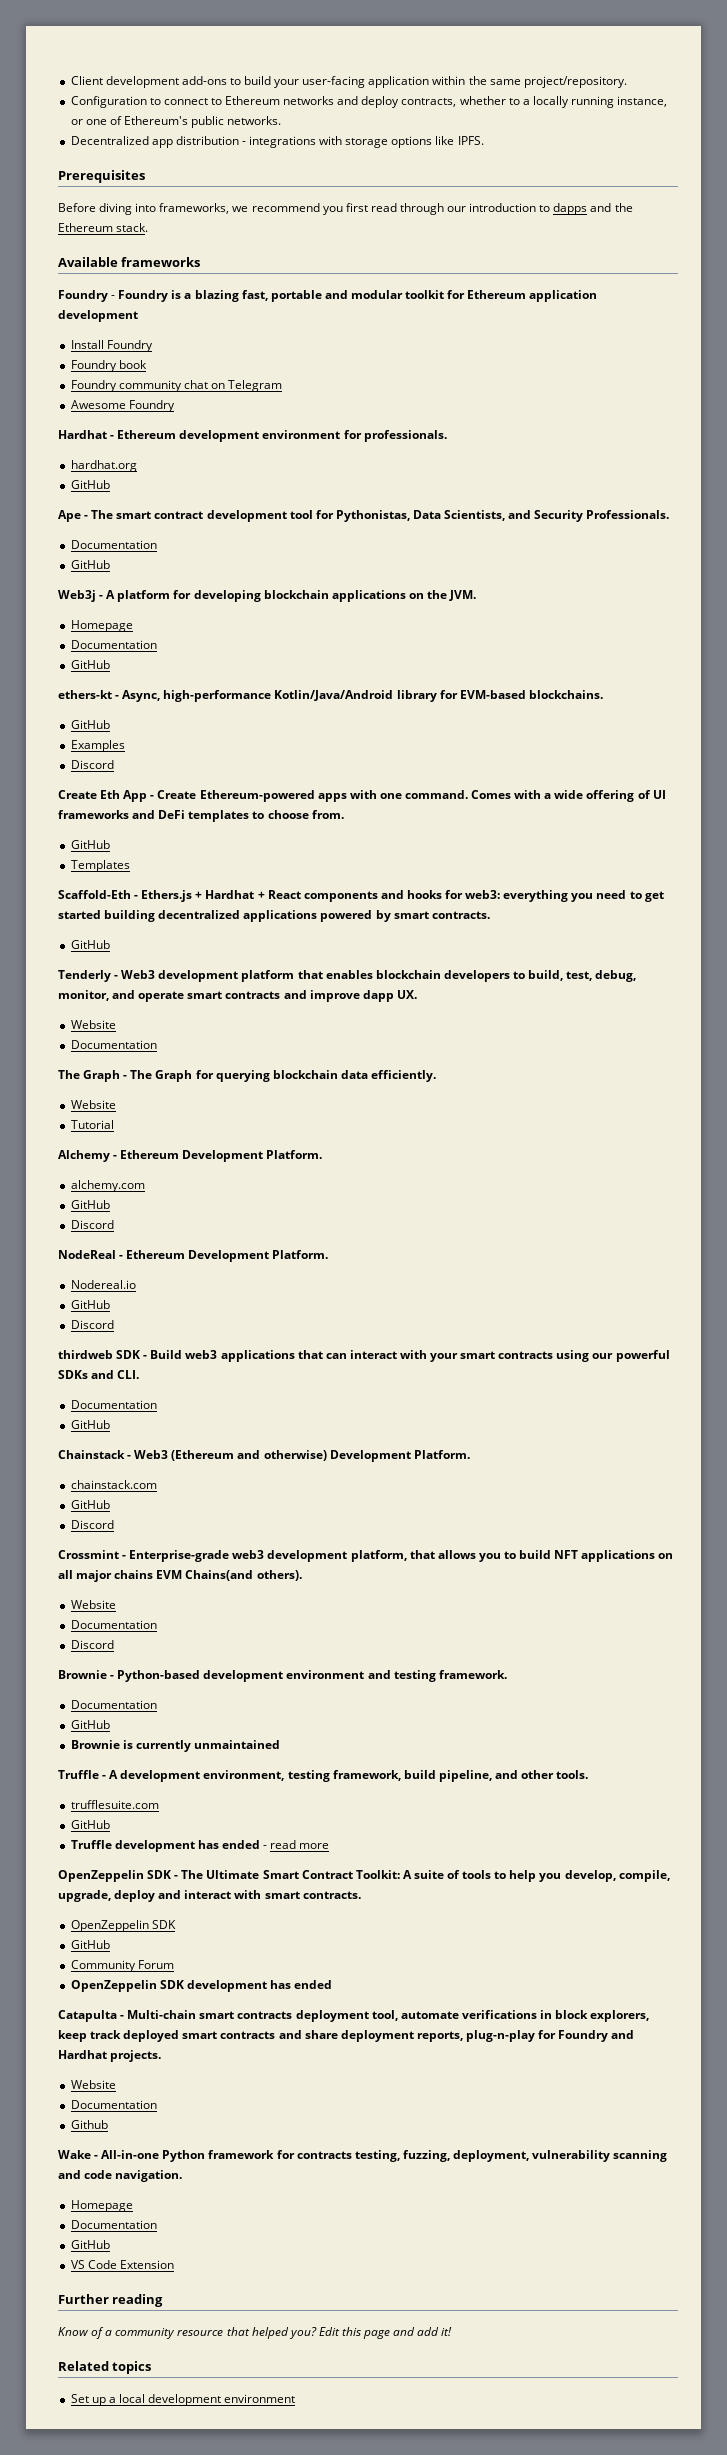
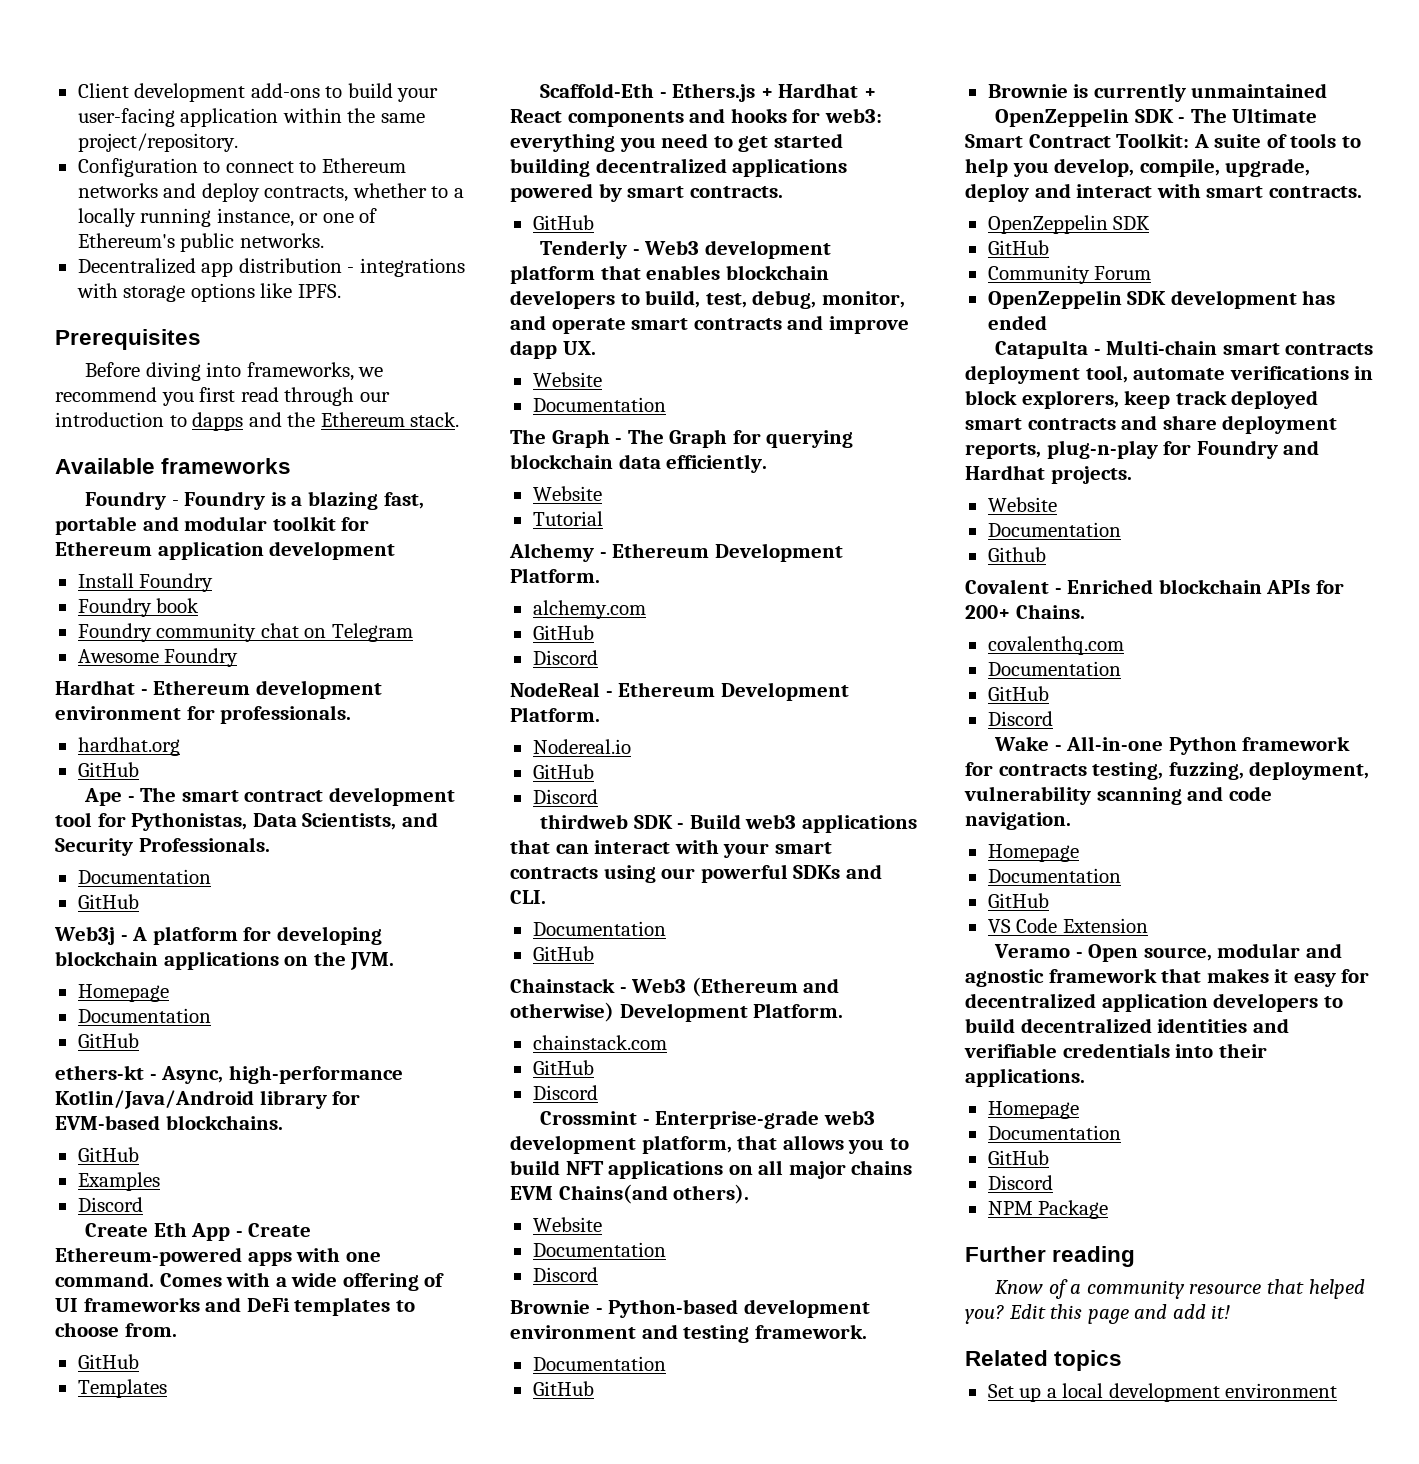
[58,1770,589,1782] [70,1800,159,1809] [70,1820,110,1829] [70,1840,330,1852] // Truffle - A development environment, testing framework, build pipeline, and other tools. // trufflesuite.com // GitHub // Truffle development has ended - read more -> (1328, 90) none
(108, 2124) none -> [965,579,1344,594] [965,604,1085,619] [987,636,1124,655] [987,661,1121,676] [987,686,1049,701] [987,711,1053,726] // Covalent - Enriched blockchain APIs for 200+ Chains. // covalenthq.com // Documentation // GitHub // Discord
(174, 2264) none -> [994,943,1343,962] [965,968,1370,987] [965,993,1343,1012] [965,1018,1289,1033] [964,1043,1267,1058] [965,1068,1085,1087] [987,1101,1079,1119] [987,1125,1121,1140] [987,1150,1049,1165] [987,1175,1053,1190] [987,1200,1109,1219] // Veramo - Open source, modular and agnostic framework that makes it easy for decentralized application developers to build decentralized identities and verifiable credentials into their applications. // Homepage // Documentation // GitHub // Discord // NPM Package

